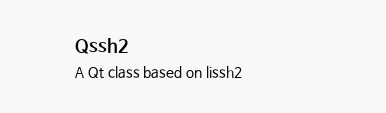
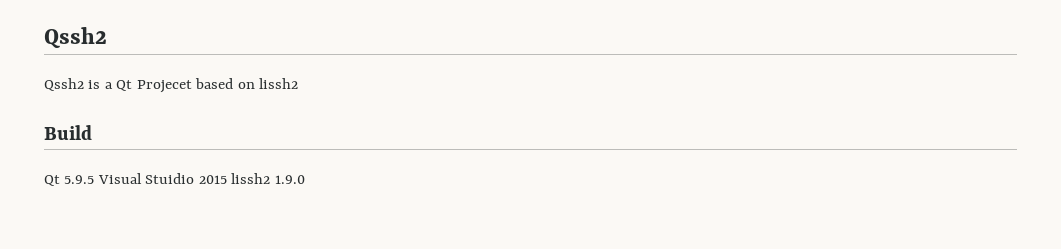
[75,66,242,79] A Qt class based on lissh2 -> [44,78,299,93] [44,125,92,140] [44,173,305,186] Qssh2 is a Qt Projecet based on lissh2 // Build // Qt 5.9.5 Visual Stuidio 2015 lissh2 1.9.0

